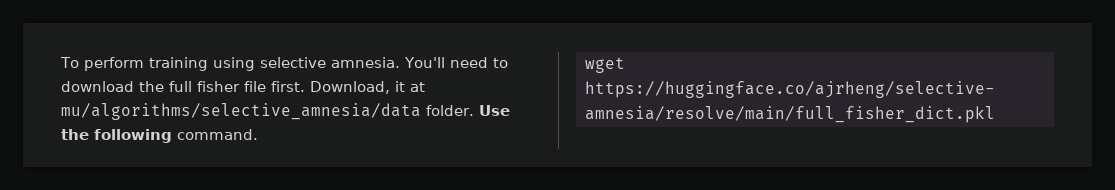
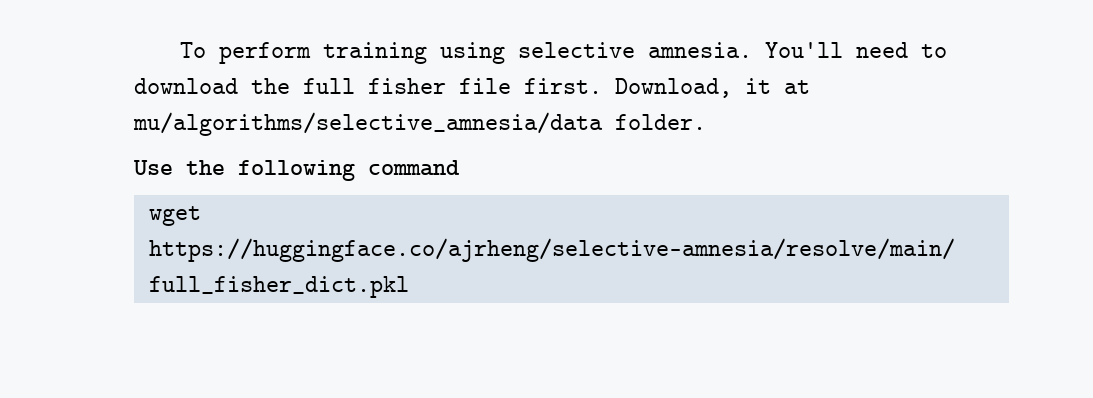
(474, 110) none -> (706, 122) //
[177,129,258,140] command. -> [368,160,460,176] command

